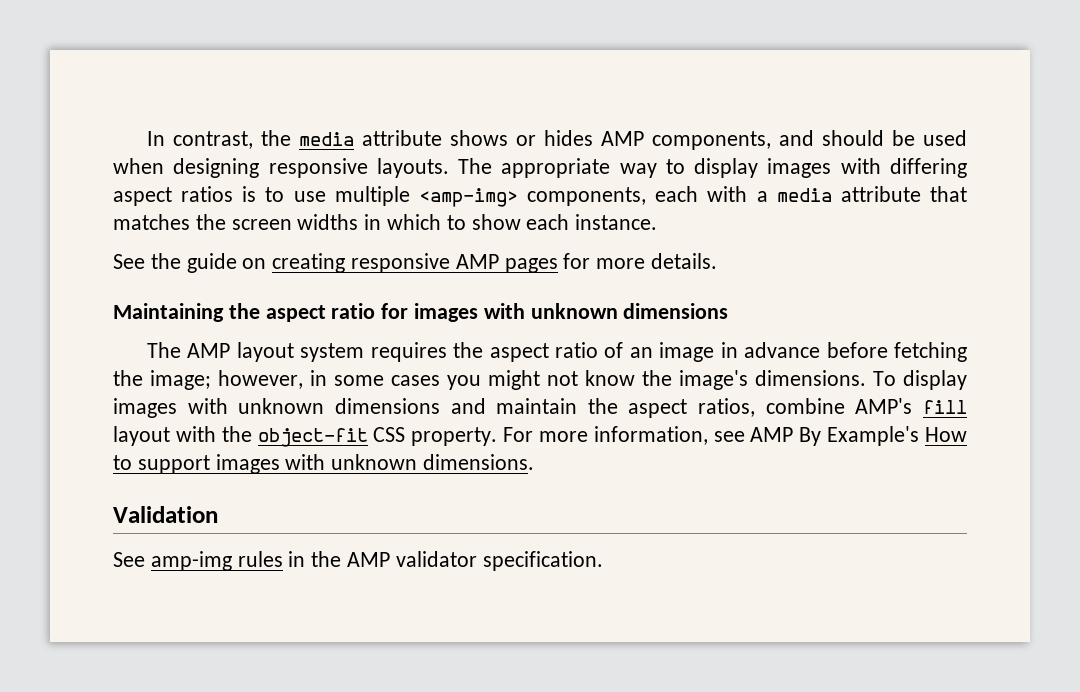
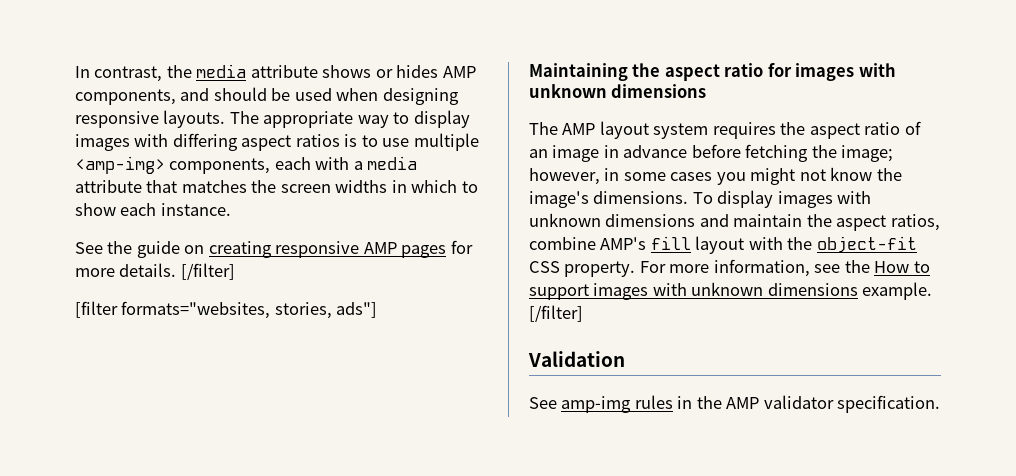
(718, 261) none -> [180,263,235,280] [75,301,378,319] [/filter] // [filter formats="websites, stories, ads"]
[750,426,920,446] AMP By Example's -> [844,260,870,273] the
[423,454,535,470] dimensions. -> [767,282,933,300] [529,305,583,322] dimensions example. [/filter]

